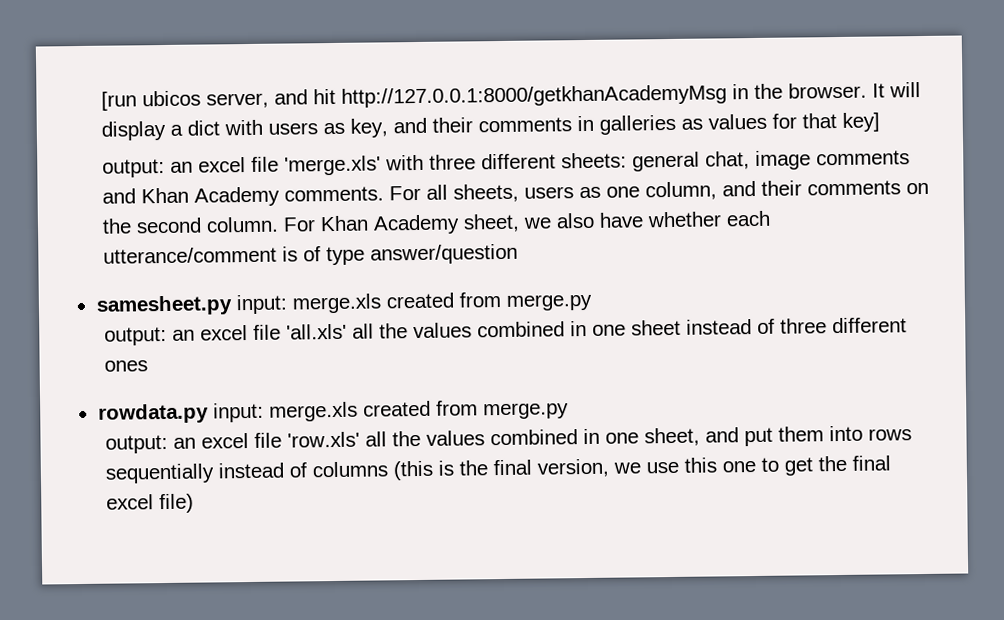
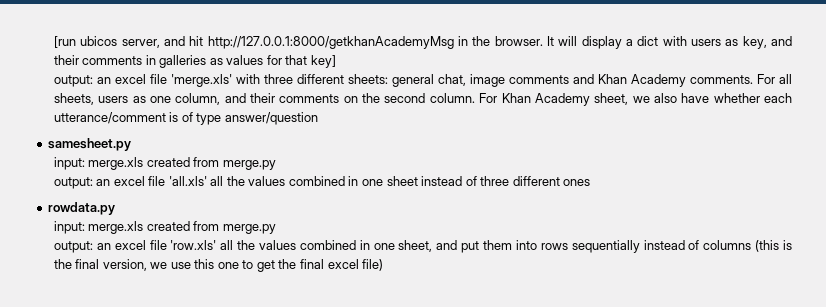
(233, 305) none -> (132, 144) //
(209, 413) none -> (116, 208) //

